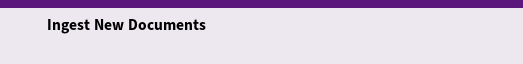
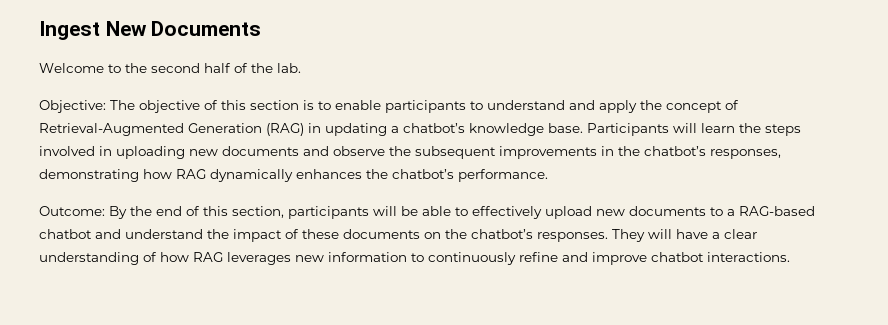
(207, 24) none -> [39,63,301,73] [39,100,739,113] [39,123,801,136] [39,146,781,159] [39,169,548,182] [39,206,815,219] [39,229,757,242] [39,252,790,265] // Welcome to the second half of the lab. // Objective: The objective of this section is to enable participants to understand and apply the concept of Retrieval-Augmented Generation (RAG) in updating a chatbot’s knowledge base. Participants will learn the steps involved in uploading new documents and observe the subsequent improvements in the chatbot’s responses, demonstrating how RAG dynamically enhances the chatbot’s performance. // Outcome: By the end of this section, participants will be able to effectively upload new documents to a RAG-based chatbot and understand the impact of these documents on the chatbot’s responses. They will have a clear understanding of how RAG leverages new information to continuously refine and improve chatbot interactions.

